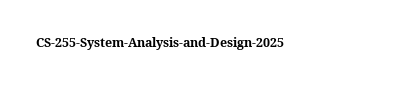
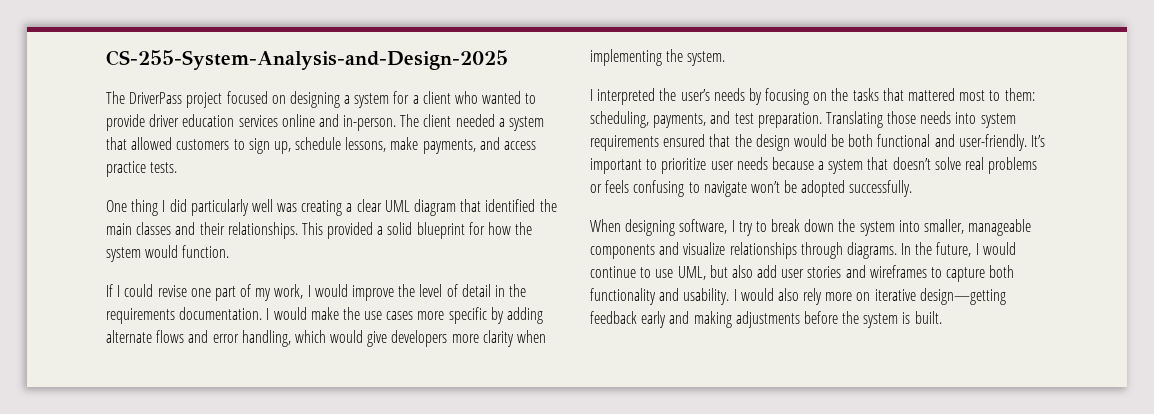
(284, 43) none -> [106,91,537,108] [106,114,545,131] [106,137,537,154] [106,161,178,177] [106,199,557,216] [106,222,533,239] [106,245,230,262] [106,284,527,301] [106,307,544,324] [106,330,547,347] [590,49,726,66] [590,88,1035,105] [590,111,1016,128] [590,134,1046,151] [590,157,1038,174] [590,180,913,197] [590,219,1032,236] [590,242,1016,259] [590,265,1015,282] [590,288,1006,305] [590,311,942,328] // The DriverPass project focused on designing a system for a client who wanted to provide driver education services online and in-person. The client needed a system that allowed customers to sign up, schedule lessons, make payments, and access practice tests. // One thing I did particularly well was creating a clear UML diagram that identified the main classes and their relationships. This provided a solid blueprint for how the system would function. // If I could revise one part of my work, I would improve the level of detail in the requirements documentation. I would make the use cases more specific by adding alternate flows and error handling, which would give developers more clarity when implementing the system. // I interpreted the user’s needs by focusing on the tasks that mattered most to them: scheduling, payments, and test preparation. Translating those needs into system requirements ensured that the design would be both functional and user-friendly. It’s important to prioritize user needs because a system that doesn’t solve real problems or feels confusing to navigate won’t be adopted successfully. // When designing software, I try to break down the system into smaller, manageable components and visualize relationships through diagrams. In the future, I would continue to use UML, but also add user stories and wireframes to capture both functionality and usability. I would also rely more on iterative design—getting feedback early and making adjustments before the system is built.

